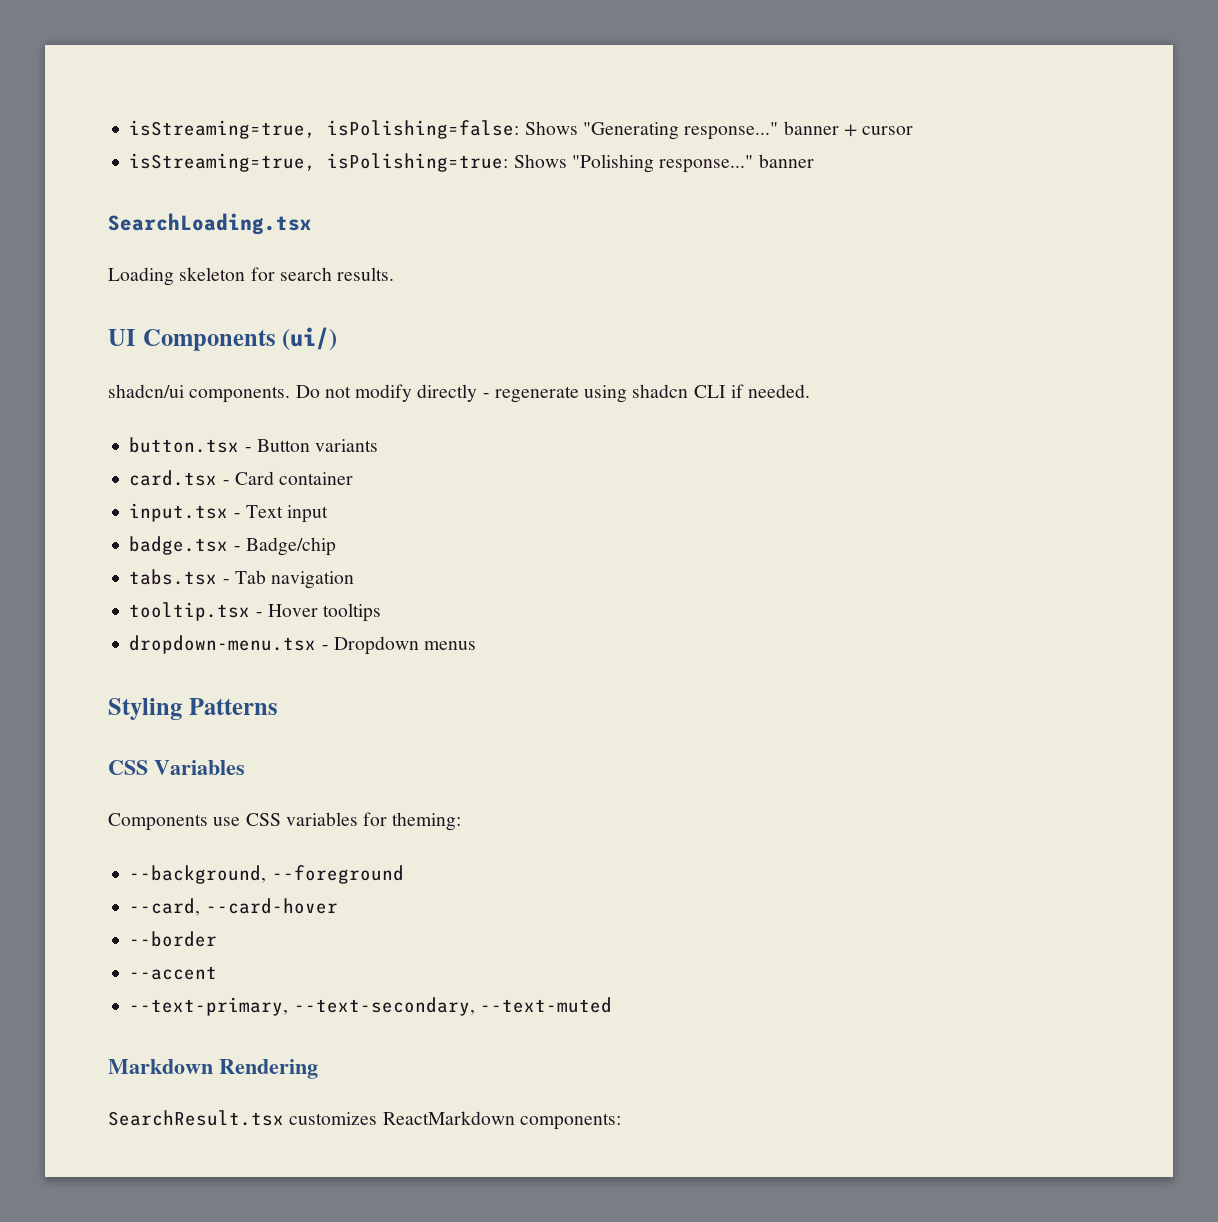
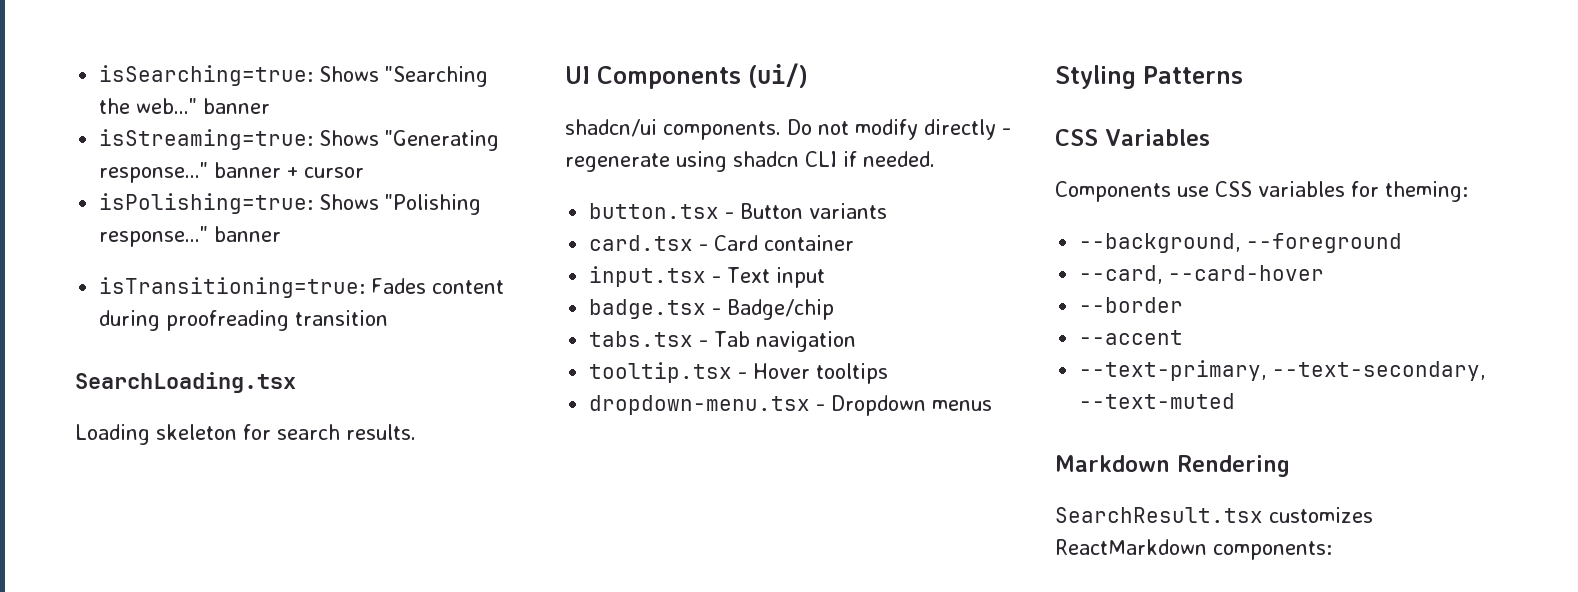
[129,120,520,139] isStreaming=true, isPolishing=false: -> [99,65,489,87] [99,98,271,114] [99,129,314,150] isSearching=true: Shows "Searching the web..." banner // isStreaming=true:
[129,153,317,172] isStreaming=true, -> (365, 172) none
(814, 161) none -> [99,277,505,298] [99,310,389,331] // isTransitioning=true: Fades content during proofreading transition

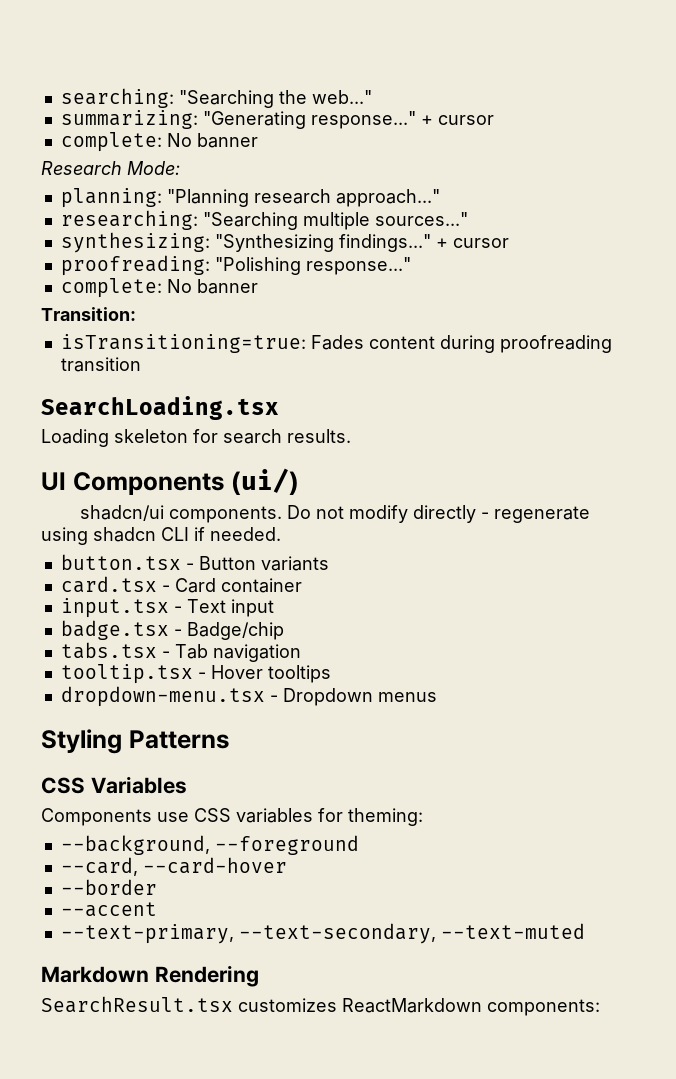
[99,65,380,86] isSearching=true: Shows -> [60,88,174,108] searching:
[203,98,271,114] [99,129,380,150] banner // isStreaming=true: Shows -> [60,110,198,129] // summarizing:
[214,162,365,178] [99,193,380,214] banner + cursor // isPolishing=true: Shows -> [420,115,494,125] [60,132,258,152] [41,161,180,175] [60,188,440,208] [60,210,468,230] [60,232,509,253] [60,255,210,276] + cursor // complete: No banner // Research Mode: // planning: "Planning research approach..." // researching: "Searching multiple sources..." // synthesizing: "Synthesizing findings..." + cursor // proofreading:
[214,226,282,242] banner -> [60,278,258,298] [41,307,136,321] // complete: No banner // Transition:

